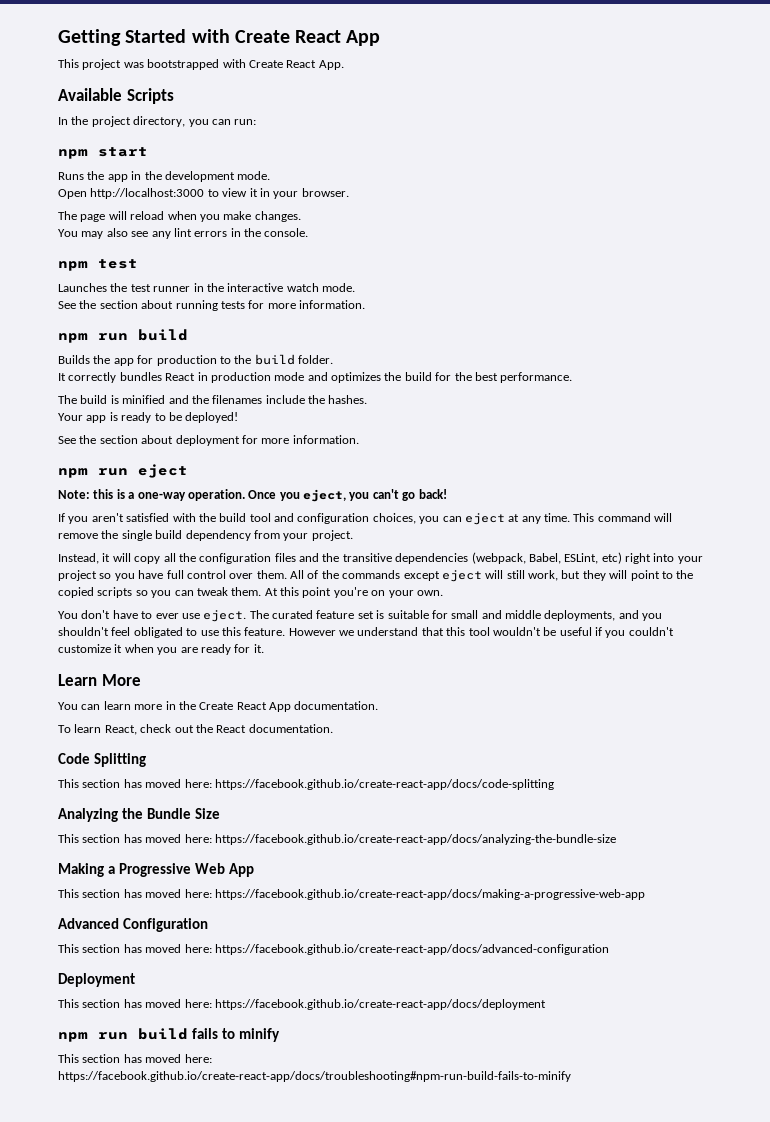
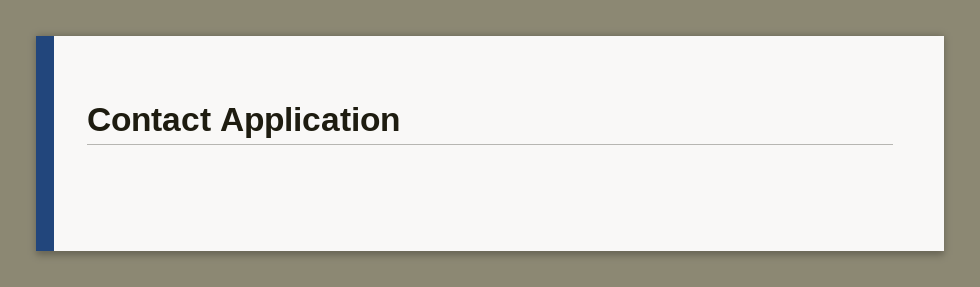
[58,29,381,46] [58,59,344,70] [58,88,174,104] [58,116,257,127] [58,147,148,159] [58,171,271,182] [58,188,349,199] [58,211,301,222] [58,228,309,239] [58,259,138,271] [58,283,355,292] [58,300,365,311] [58,329,188,343] [58,354,333,366] [58,372,573,383] [58,395,368,404] [58,412,239,423] [58,435,359,446] [58,464,188,478] [58,489,447,502] [58,513,673,525] [58,530,353,541] [58,552,703,564] [58,570,694,582] [58,587,443,598] [58,610,663,622] [58,627,674,638] [58,644,264,655] [58,674,141,686] [58,701,379,712] [58,724,333,735] [58,753,146,767] [58,779,554,790] [58,808,220,822] [58,834,616,845] [58,863,254,877] [58,889,645,900] [58,918,208,932] [58,944,609,955] [58,973,135,987] [58,999,546,1010] [58,1028,280,1042] [58,1054,212,1063] [58,1071,571,1082] Getting Started with Create React App // This project was bootstrapped with Create React App. // Available Scripts // In the project directory, you can run: // npm start // Runs the app in the development mode. // Open http://localhost:3000 to view it in your browser. // The page will reload when you make changes. // You may also see any lint errors in the console. // npm test // Launches the test runner in the interactive watch mode. // See the section about running tests for more information. // npm run build // Builds the app for production to the build folder. // It correctly bundles React in production mode and optimizes the build for the best performance. // The build is minified and the filenames include the hashes. // Your app is ready to be deployed! // See the section about deployment for more information. // npm run eject // Note: this is a one-way operation. Once you eject, you can't go back! // If you aren't satisfied with the build tool and configuration choices, you can eject at any time. This command will remove the single build dependency from your project. // Instead, it will copy all the configuration files and the transitive dependencies (webpack, Babel, ESLint, etc) right into your project so you have full control over them. All of the commands except eject will still work, but they will point to the copied scripts so you can tweak them. At this point you're on your own. // You don't have to ever use eject. The curated feature set is suitable for small and middle deployments, and you shouldn't feel obligated to use this feature. However we understand that this tool wouldn't be useful if you couldn't customize it when you are ready for it. // Learn More // You can learn more in the Create React App documentation. // To learn React, check out the React documentation. // Code Splitting // This section has moved here: https://facebook.github.io/create-react-app/docs/code-splitting // Analyzing the Bundle Size // This section has moved here: https://facebook.github.io/create-react-app/docs/analyzing-the-bundle-size // Making a Progressive Web App // This section has moved here: https://facebook.github.io/create-react-app/docs/making-a-progressive-web-app // Advanced Configuration // This section has moved here: https://facebook.github.io/create-react-app/docs/advanced-configuration // Deployment // This section has moved here: https://facebook.github.io/create-react-app/docs/deployment // npm run build fails to minify // This section has moved here: https://facebook.github.io/create-react-app/docs/troubleshooting#npm-run-build-fails-to-minify -> [87,107,401,138] Contact Application

